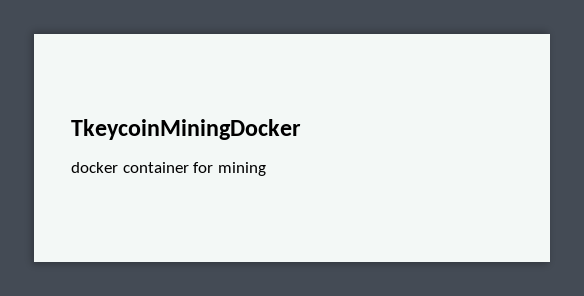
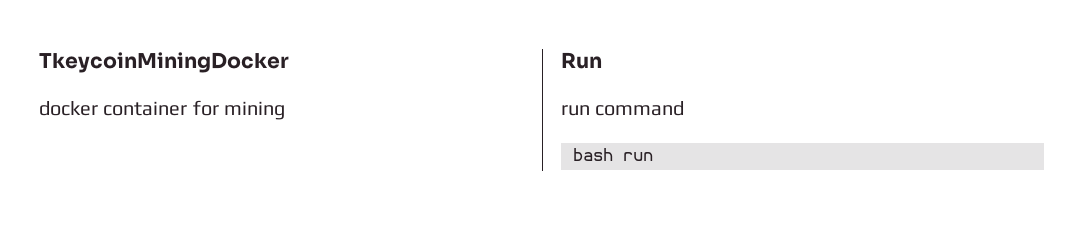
(266, 169) none -> [561,52,602,69] [561,101,685,116] [573,148,653,161] // Run // run command // bash run

